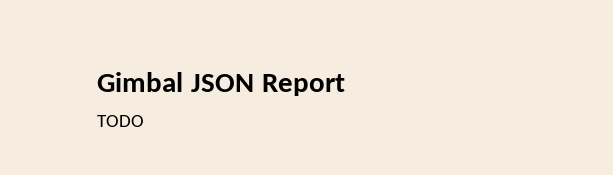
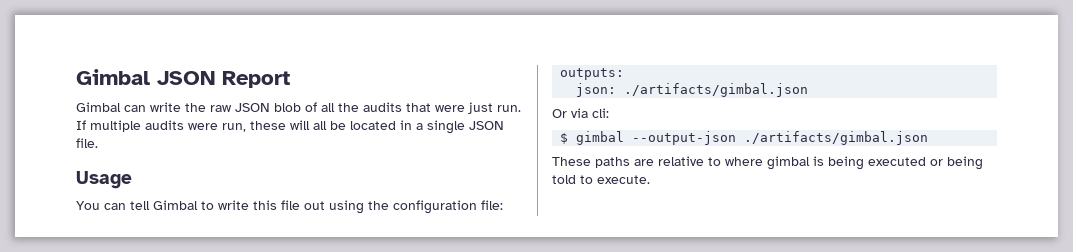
[97,115,144,127] TODO -> [76,102,521,114] [76,120,504,134] [76,138,98,148] [76,171,132,189] [76,200,503,214] [560,68,625,80] [576,83,809,97] [552,108,609,118] [560,131,929,145] [552,156,983,170] [552,175,650,184] Gimbal can write the raw JSON blob of all the audits that were just run. If multiple audits were run, these will all be located in a single JSON file. // Usage // You can tell Gimbal to write this file out using the configuration file: // outputs: // json: ./artifacts/gimbal.json // Or via cli: // $ gimbal --output-json ./artifacts/gimbal.json // These paths are relative to where gimbal is being executed or being told to execute.

